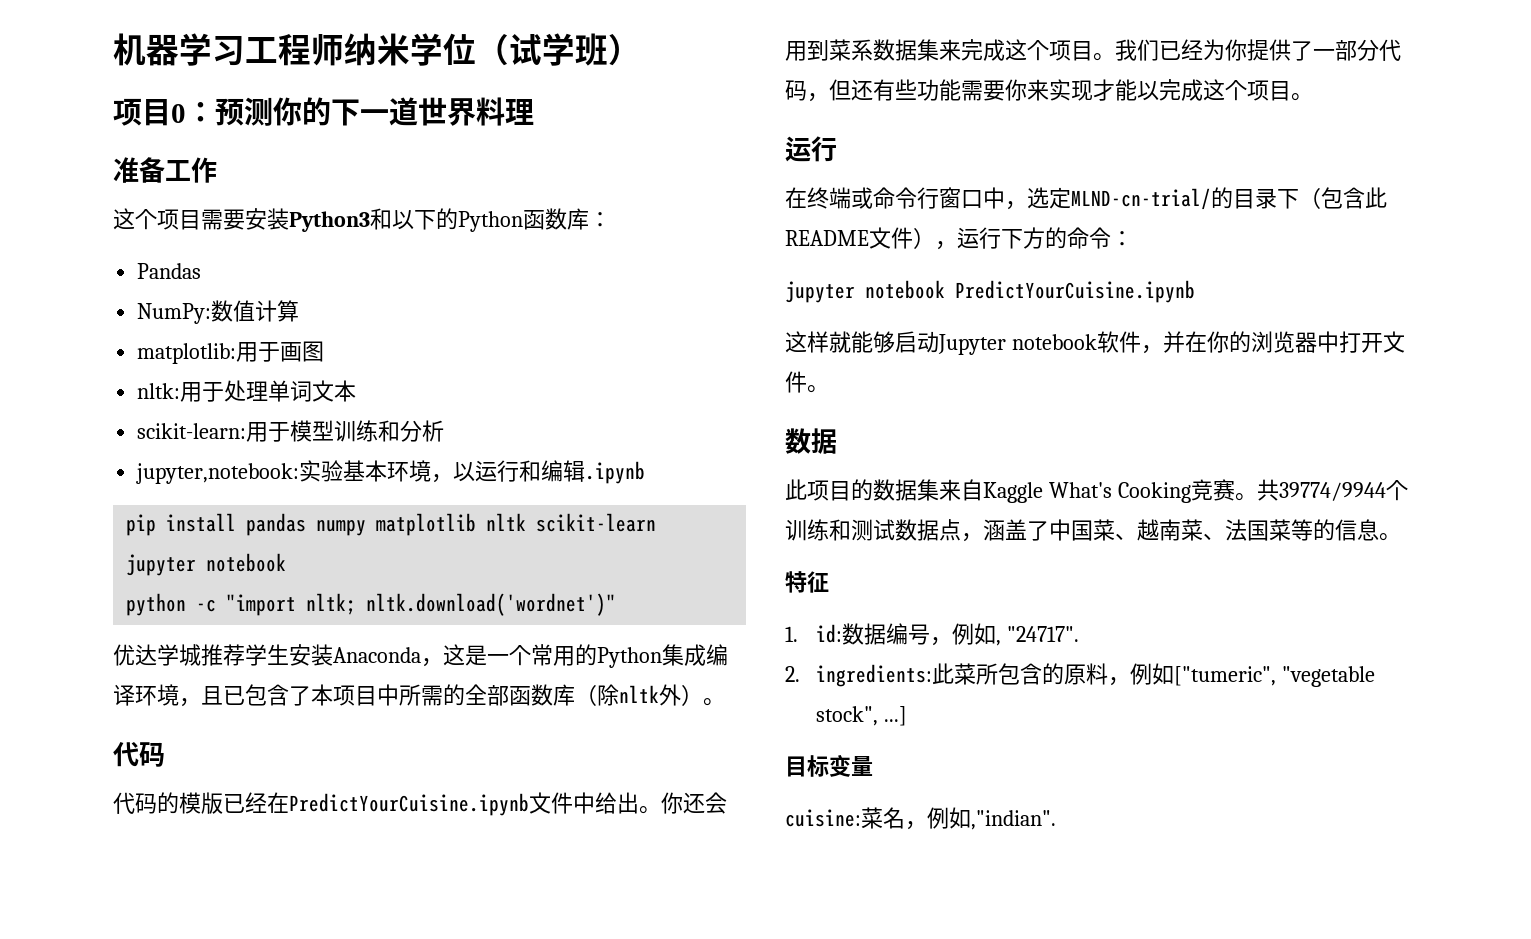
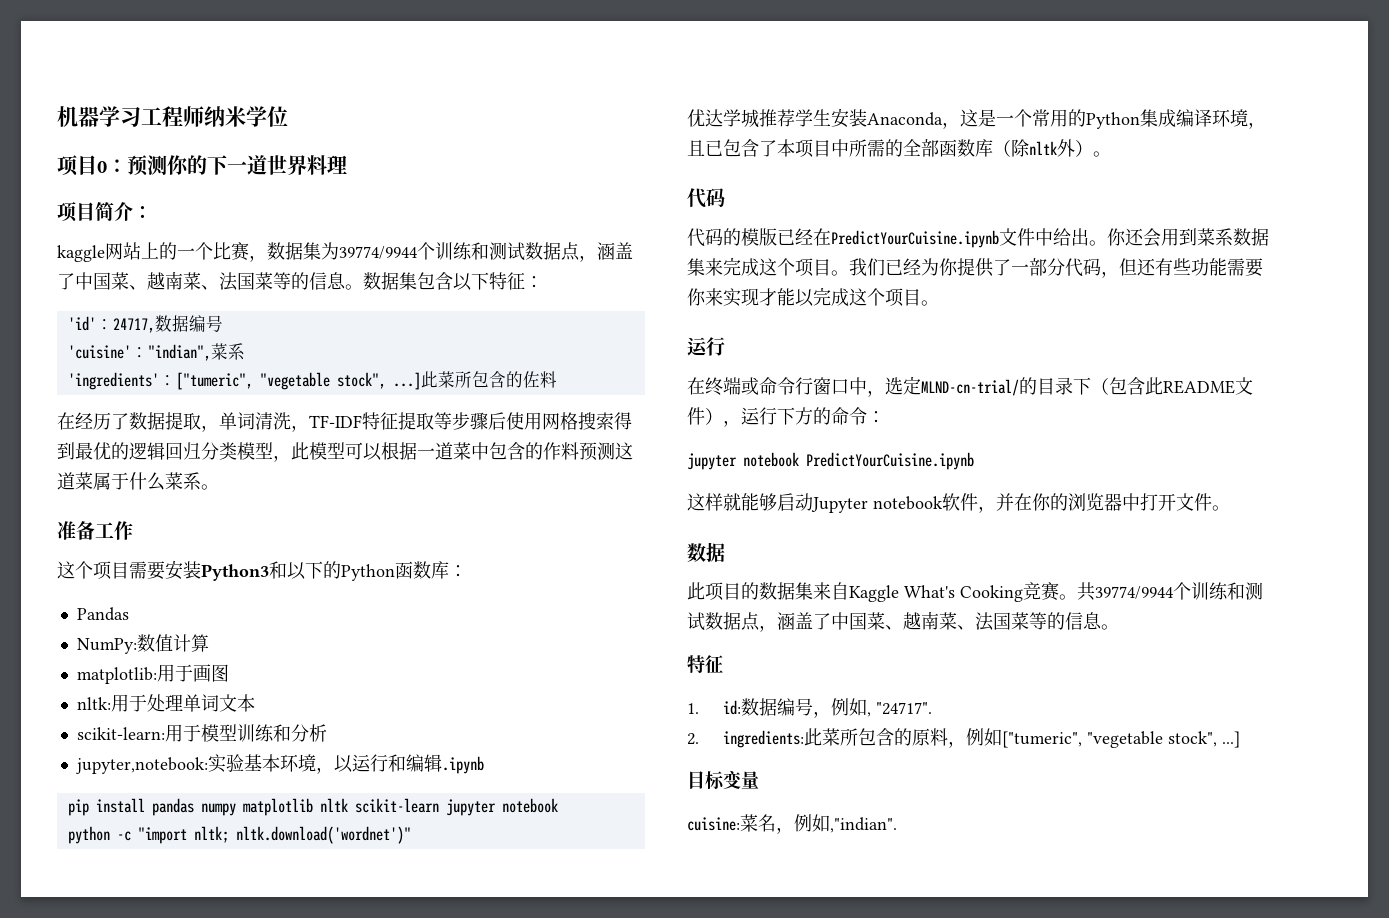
[476,33,641,66] （试学班） -> (288, 116) none
(534, 112) none -> [57,202,152,222] [57,242,633,262] [57,271,543,291] [67,315,223,333] [67,343,245,361] [67,371,557,390] [57,412,632,432] [57,442,633,462] [57,472,219,491] // 项目简介： // kaggle网站上的一个比赛，数据集为39774/9944个训练和测试数据点，涵盖了中国菜、越南菜、法国菜等的信息。数据集包含以下特征： // 'id'：24717,数据编号 // 'cuisine'："indian",菜系 // 'ingredients'：["tumeric", "vegetable stock", ...]此菜所包含的佐料 // 在经历了数据提取，单词清洗，TF-IDF特征提取等步骤后使用网格搜索得到最优的逻辑回归分类模型，此模型可以根据一道菜中包含的作料预测这道菜属于什么菜系。

